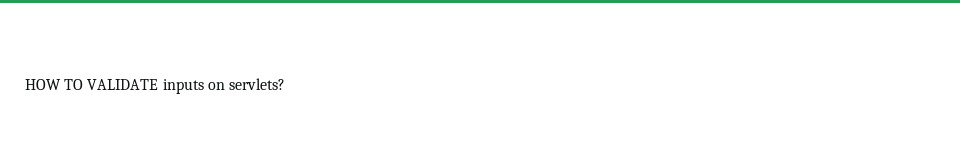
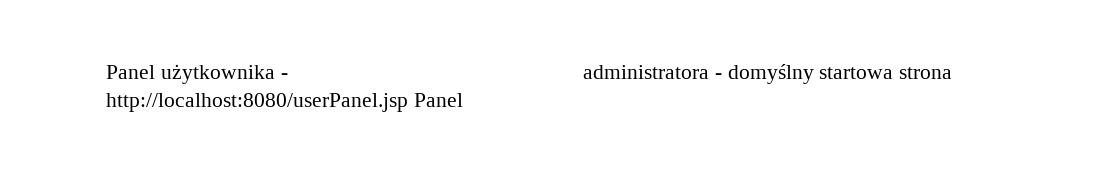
[25,78,285,94] HOW TO VALIDATE inputs on servlets? -> [106,64,288,84] [106,93,463,112] [583,64,953,84] Panel użytkownika - http://localhost:8080/userPanel.jsp Panel administratora - domyślny startowa strona

